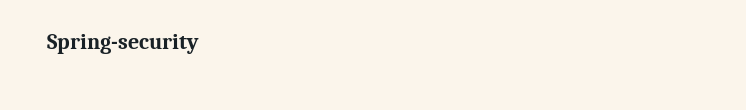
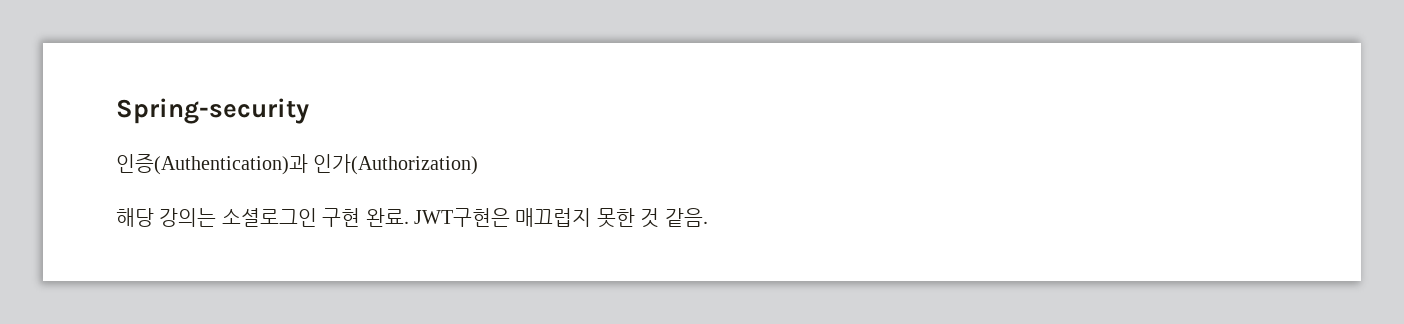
(199, 44) none -> [116,154,479,175] [116,208,708,228] // 인증(Authentication)과 인가(Authorization) // 해당 강의는 소셜로그인 구현 완료. JWT구현은 매끄럽지 못한 것 같음.

